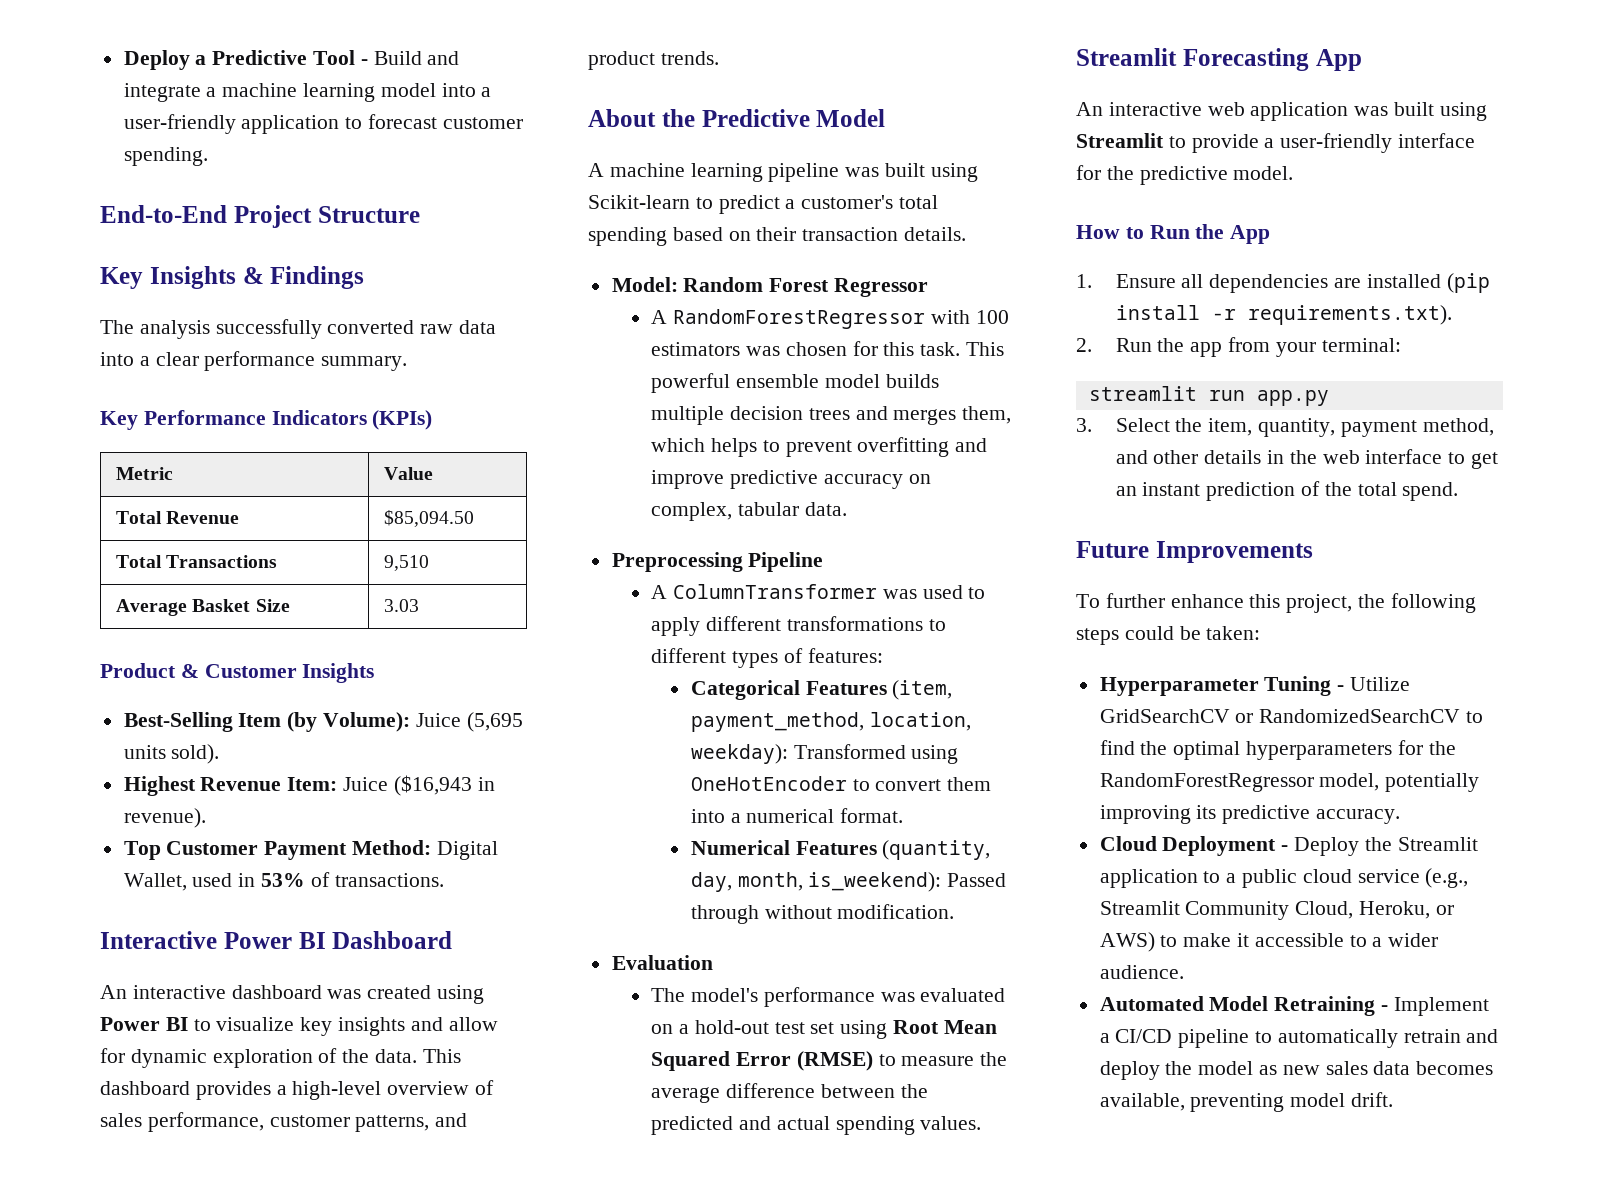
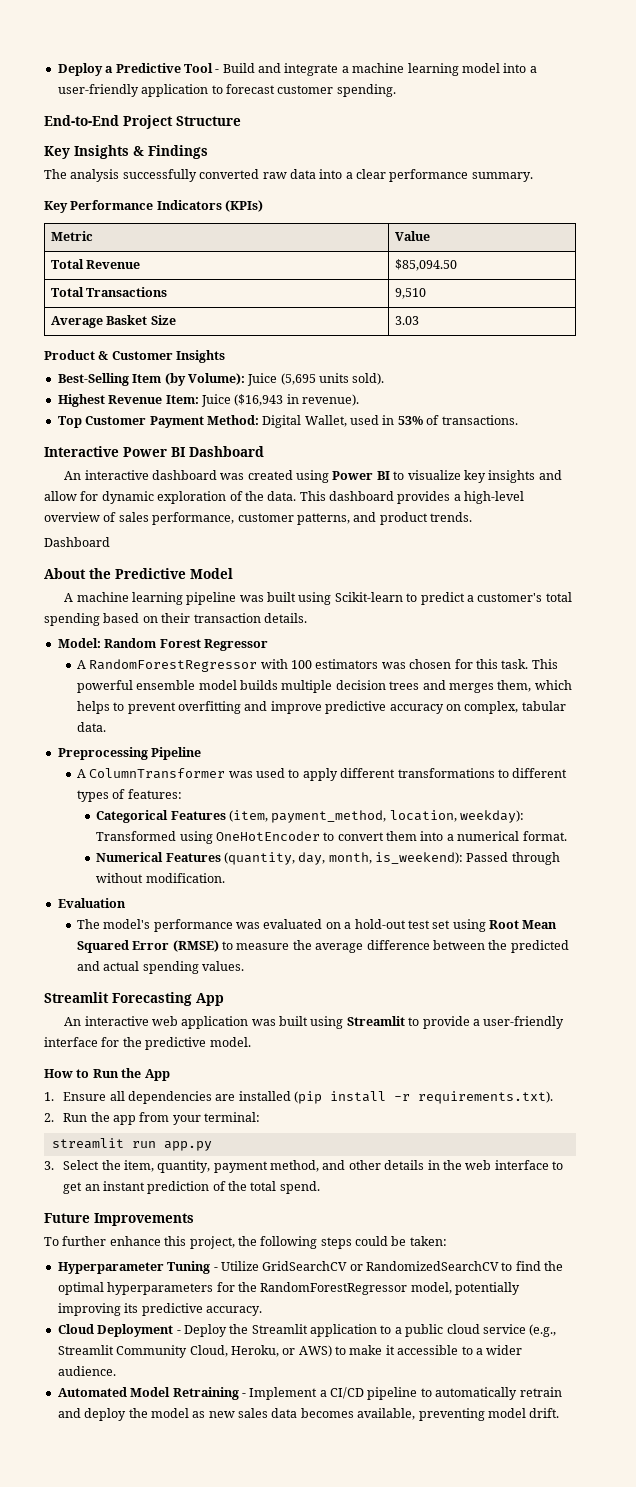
(719, 58) none -> [44,537,110,547] // Dashboard

